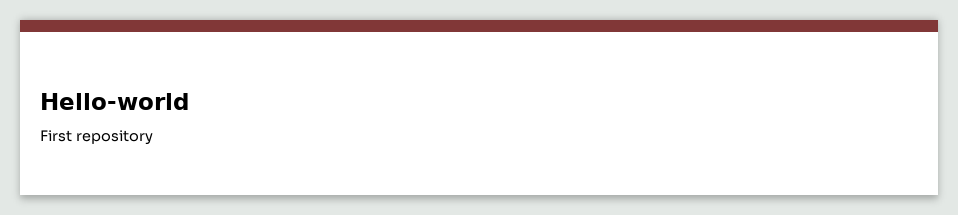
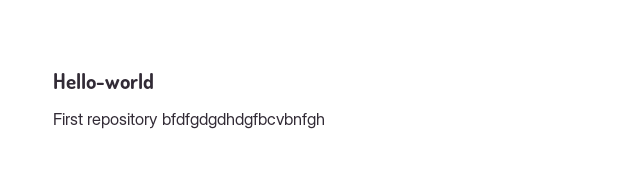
(153, 137) none -> [161,113,325,129] bfdfgdgdhdgfbcvbnfgh

